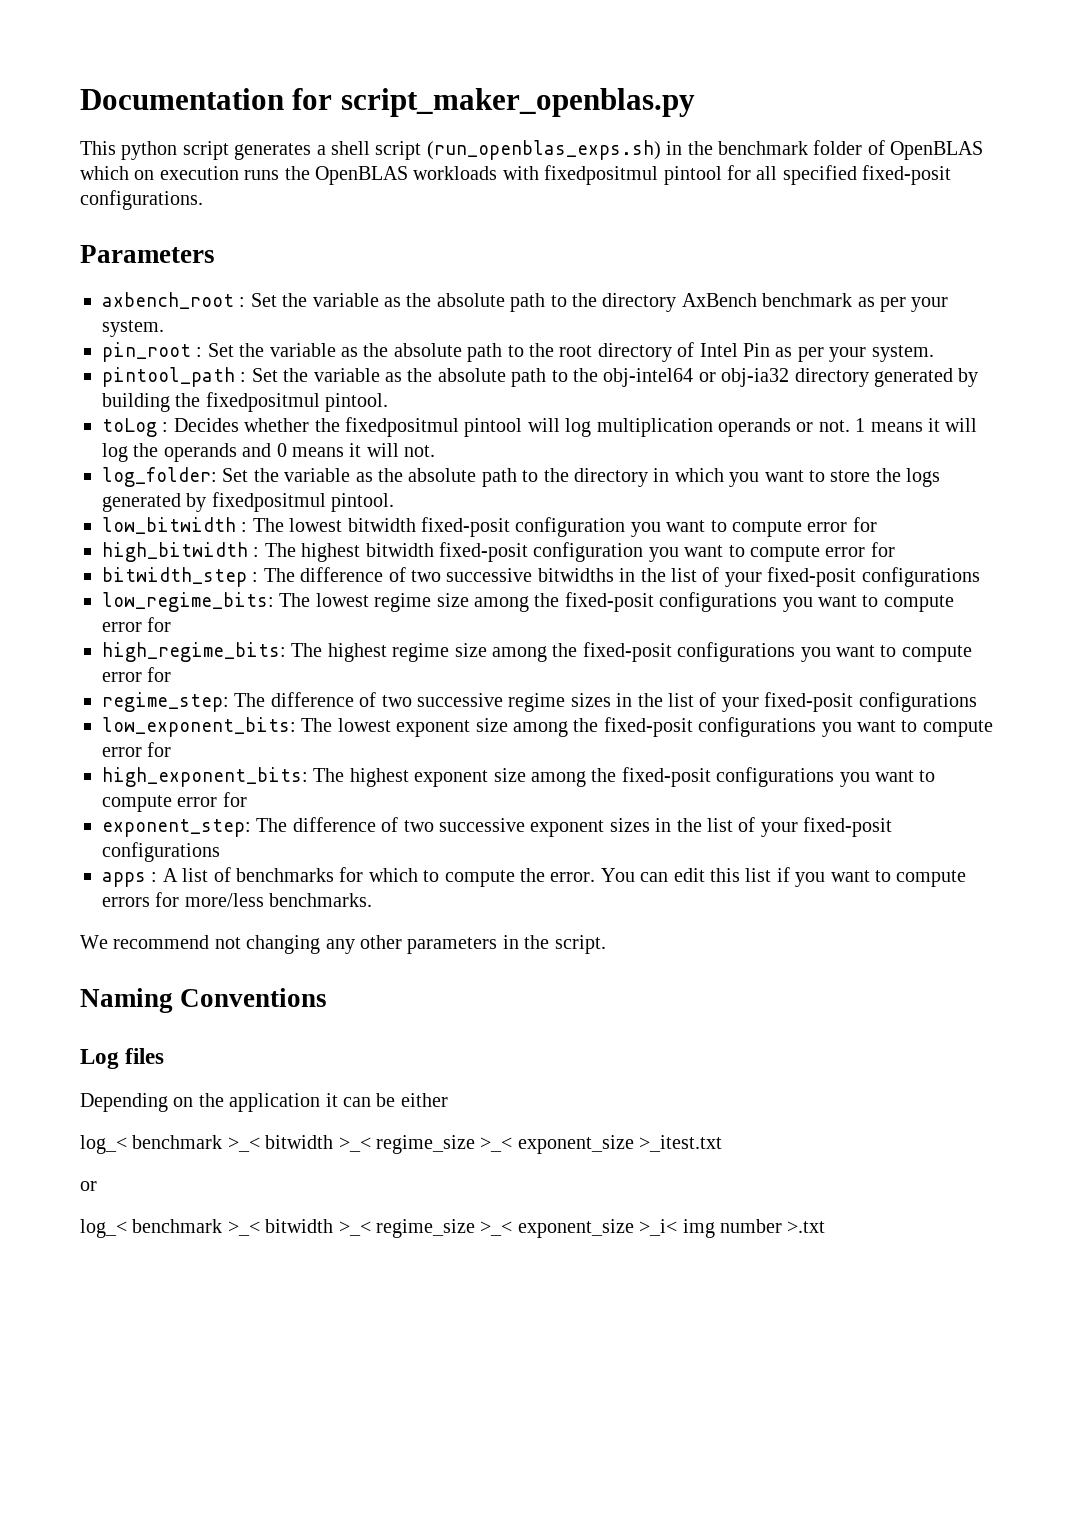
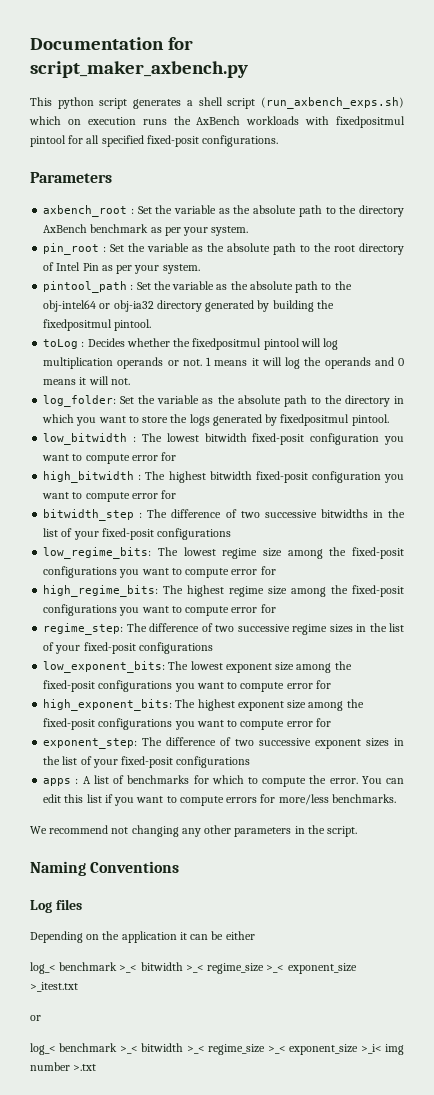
[340,88,695,117] script_maker_openblas.py -> [30,61,248,78] script_maker_axbench.py
[426,140,984,160] (run_openblas_exps.sh) in the benchmark folder of OpenBLAS -> [261,97,404,109] (run_axbench_exps.sh)
[315,166,408,185] OpenBLAS -> [196,116,241,125] AxBench

